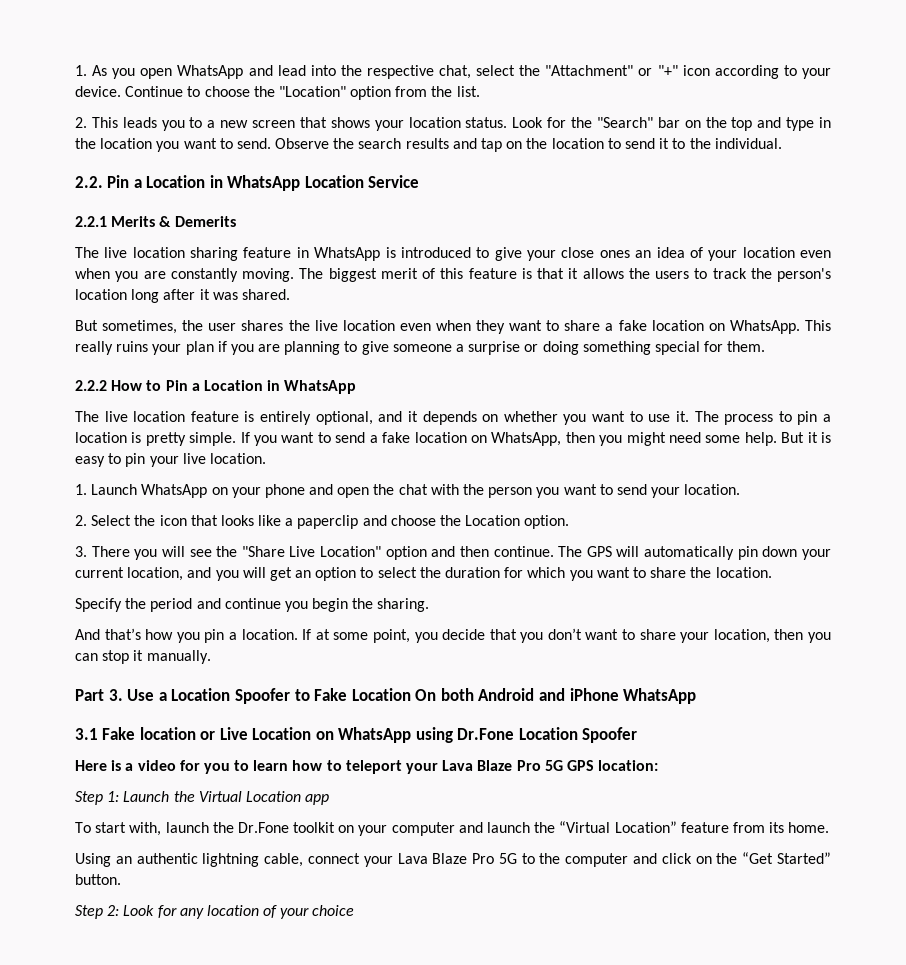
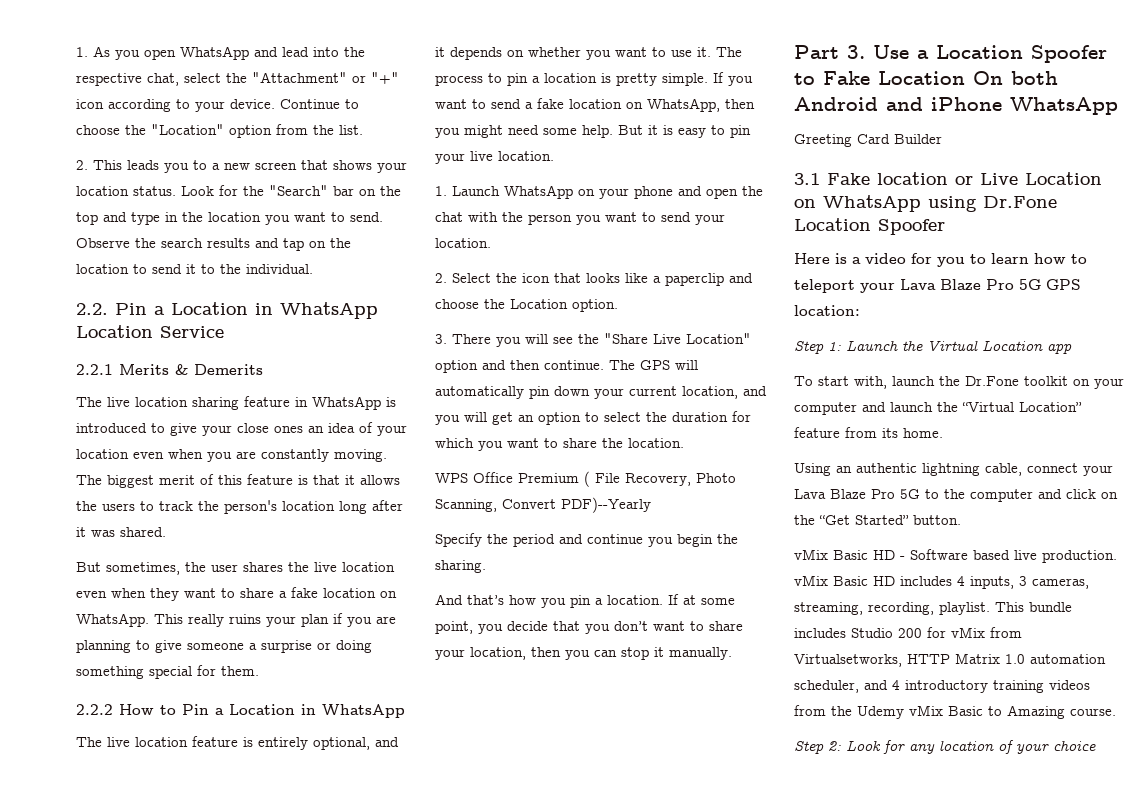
(772, 572) none -> [435,471,736,487] [435,497,651,513] // WPS Office Premium ( File Recovery, Photo Scanning, Convert PDF)--Yearly
(697, 696) none -> [794,134,942,147] // Greeting Card Builder
(121, 879) none -> [794,549,1117,563] [794,575,1089,589] [794,602,1072,615] [794,627,1022,638] [794,653,1106,667] [794,680,1090,693] [794,705,1116,719] // vMix Basic HD - Software based live production. vMix Basic HD includes 4 inputs, 3 cameras, streaming, recording, playlist. This bundle includes Studio 200 for vMix from Virtualsetworks, HTTP Matrix 1.0 automation scheduler, and 4 introductory training videos from the Udemy vMix Basic to Amazing course.

